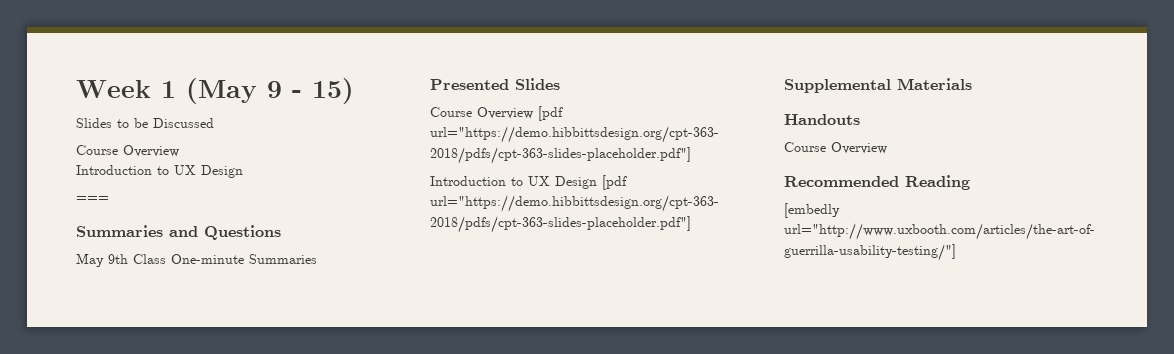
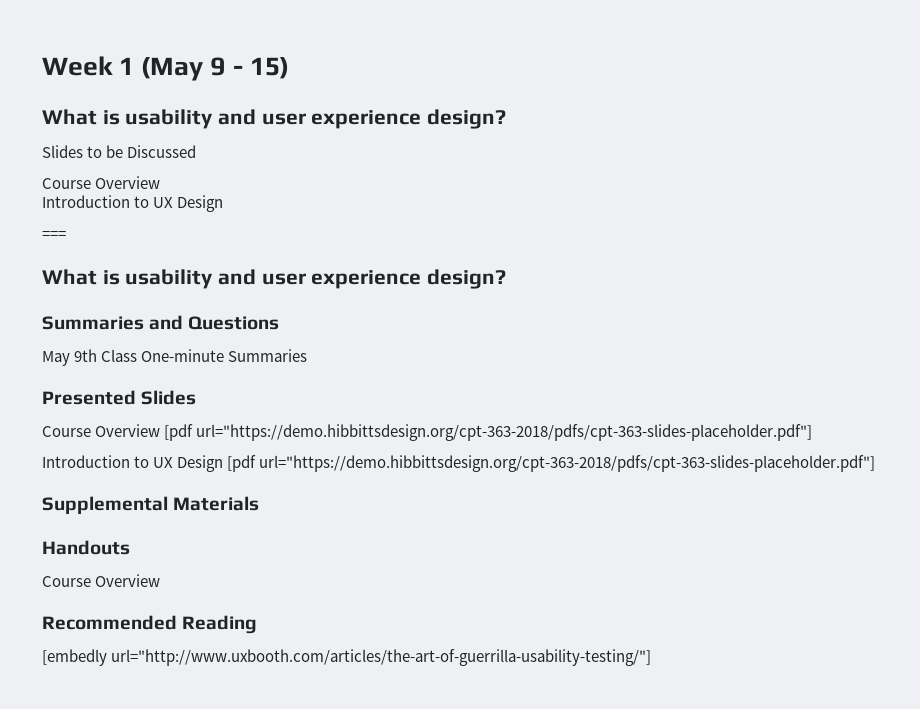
(354, 91) none -> [42,109,507,129] // What is usability and user experience design?
(109, 199) none -> [42,269,507,289] // What is usability and user experience design?

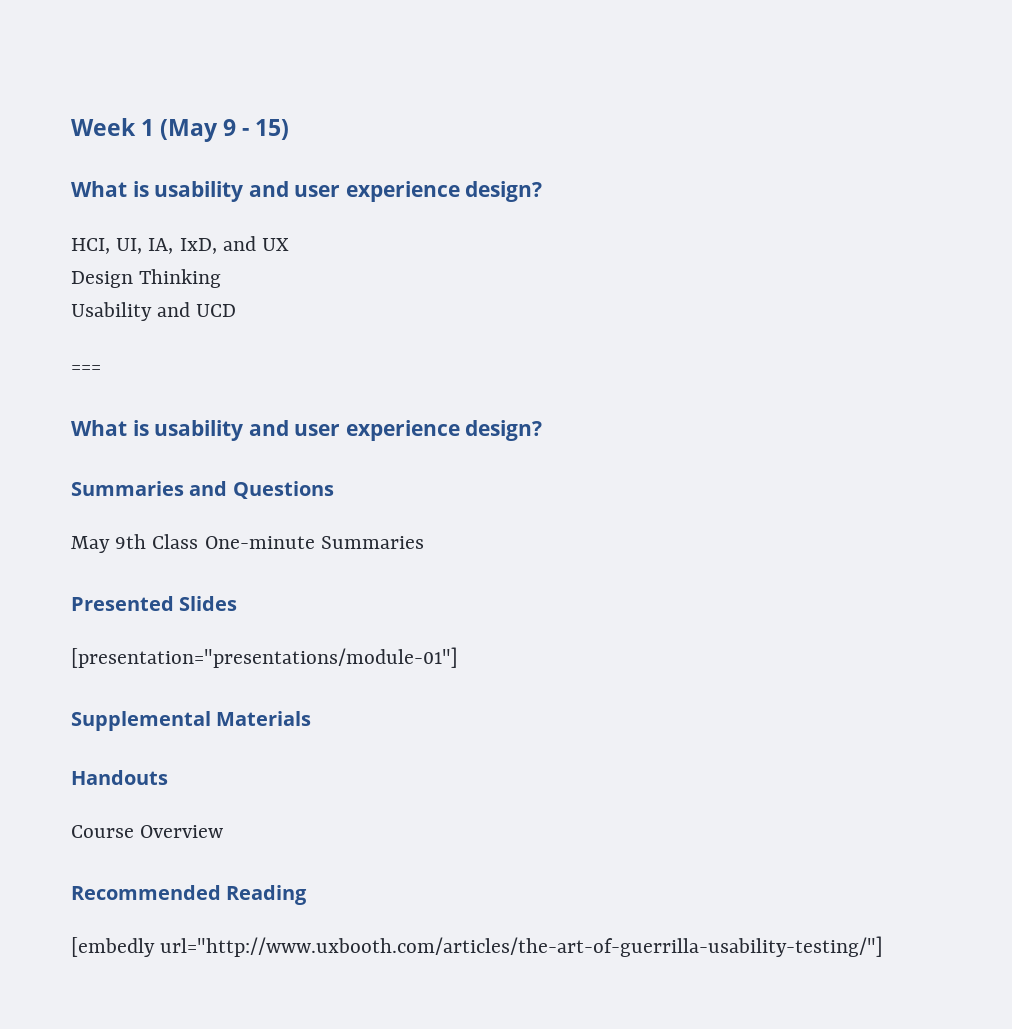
[42,145,197,158] [42,176,161,189] [42,195,224,212] Slides to be Discussed // Course Overview // Introduction to UX Design -> [71,236,290,254] [71,269,222,288] [71,302,237,321] HCI, UI, IA, IxD, and UX // Design Thinking // Usability and UCD
[42,424,813,441] [42,455,876,472] Course Overview [pdf url="https://demo.hibbittsdesign.org/cpt-363-2018/pdfs/cpt-363-slides-placeholder.pdf"] // Introduction to UX Design [pdf url="https://demo.hibbittsdesign.org/cpt-363-2018/pdfs/cpt-363-slides-placeholder.pdf"] -> [71,647,458,668] [presentation="presentations/module-01"]

